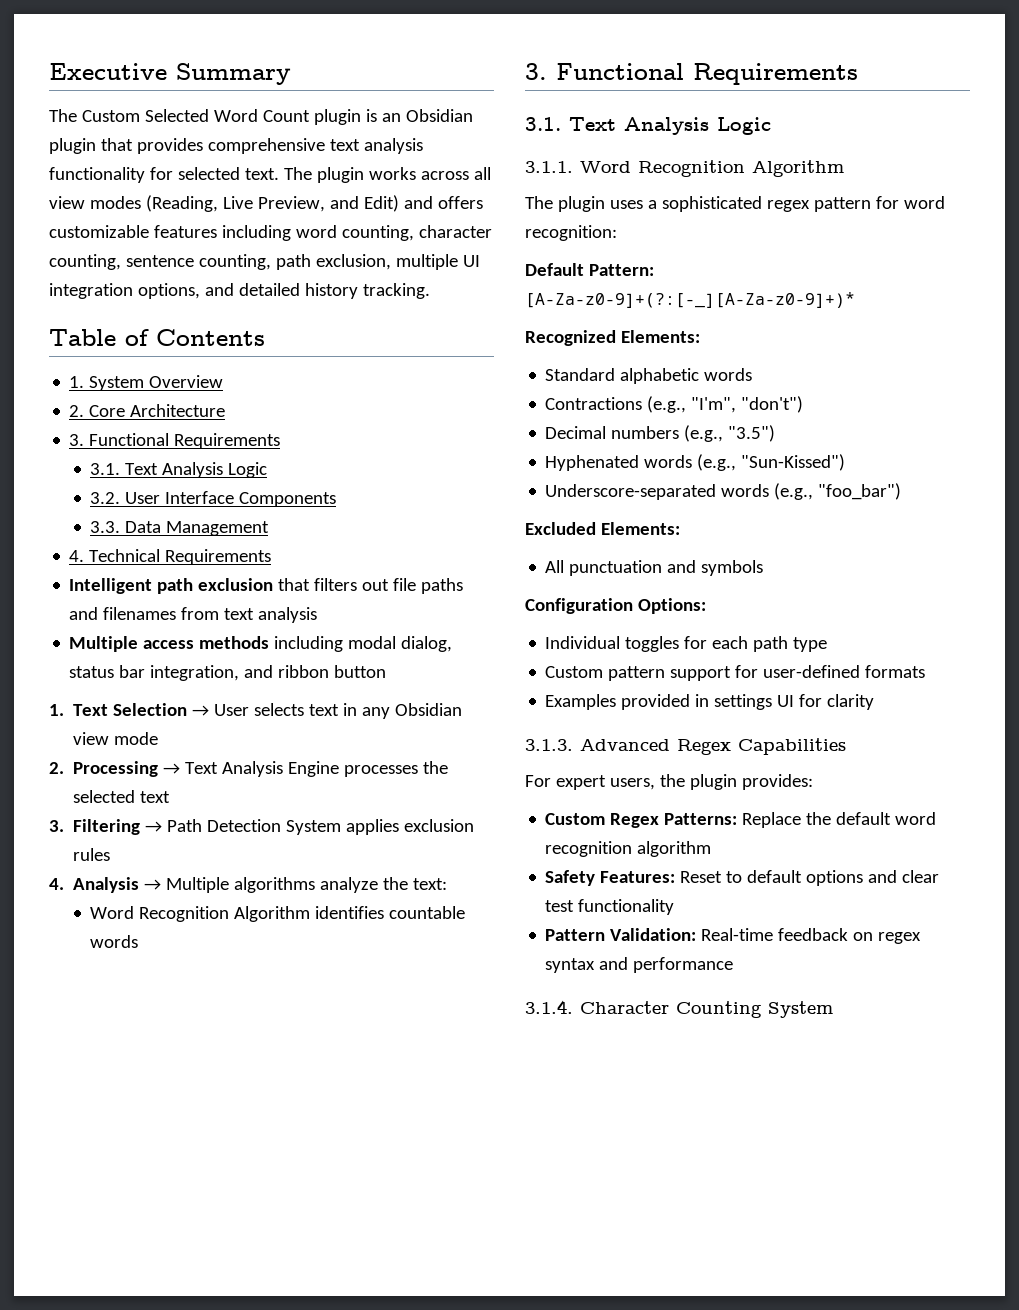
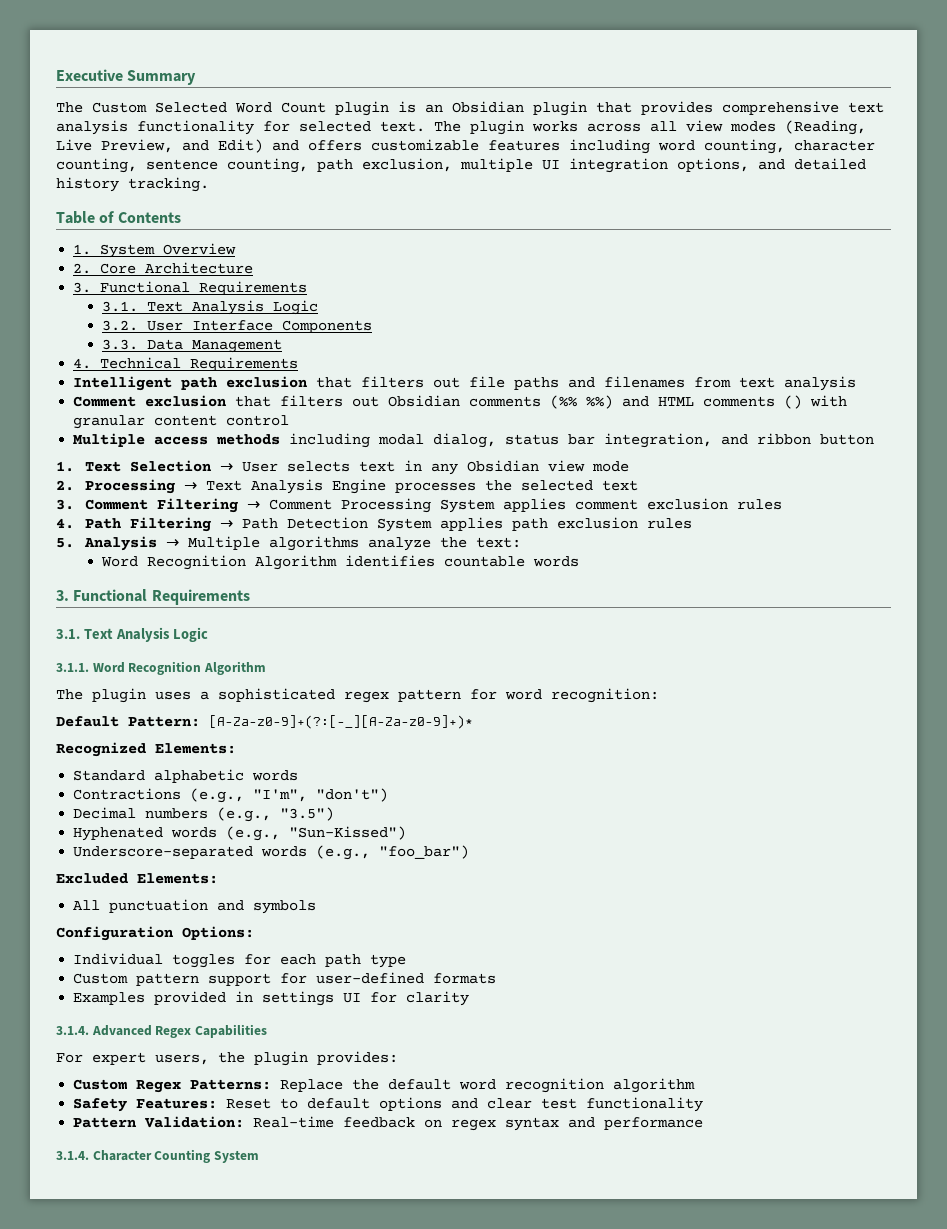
(318, 615) none -> [73,395,848,409] [73,415,290,429] // Comment exclusion that filters out Obsidian comments (%% %%) and HTML comments () with granular content control
(64, 826) none -> [84,498,782,513] [56,518,121,529] Comment Filtering → Comment Processing System applies comment exclusion rules // 4. Path
[404,819,475,832] [73,848,111,861] [49,878,64,890] exclusion rules // 4. -> [511,517,692,531] [56,538,74,548] path exclusion rules // 5.
[525,739,573,751] 3.1.3. -> [56,1026,89,1035] 3.1.4.

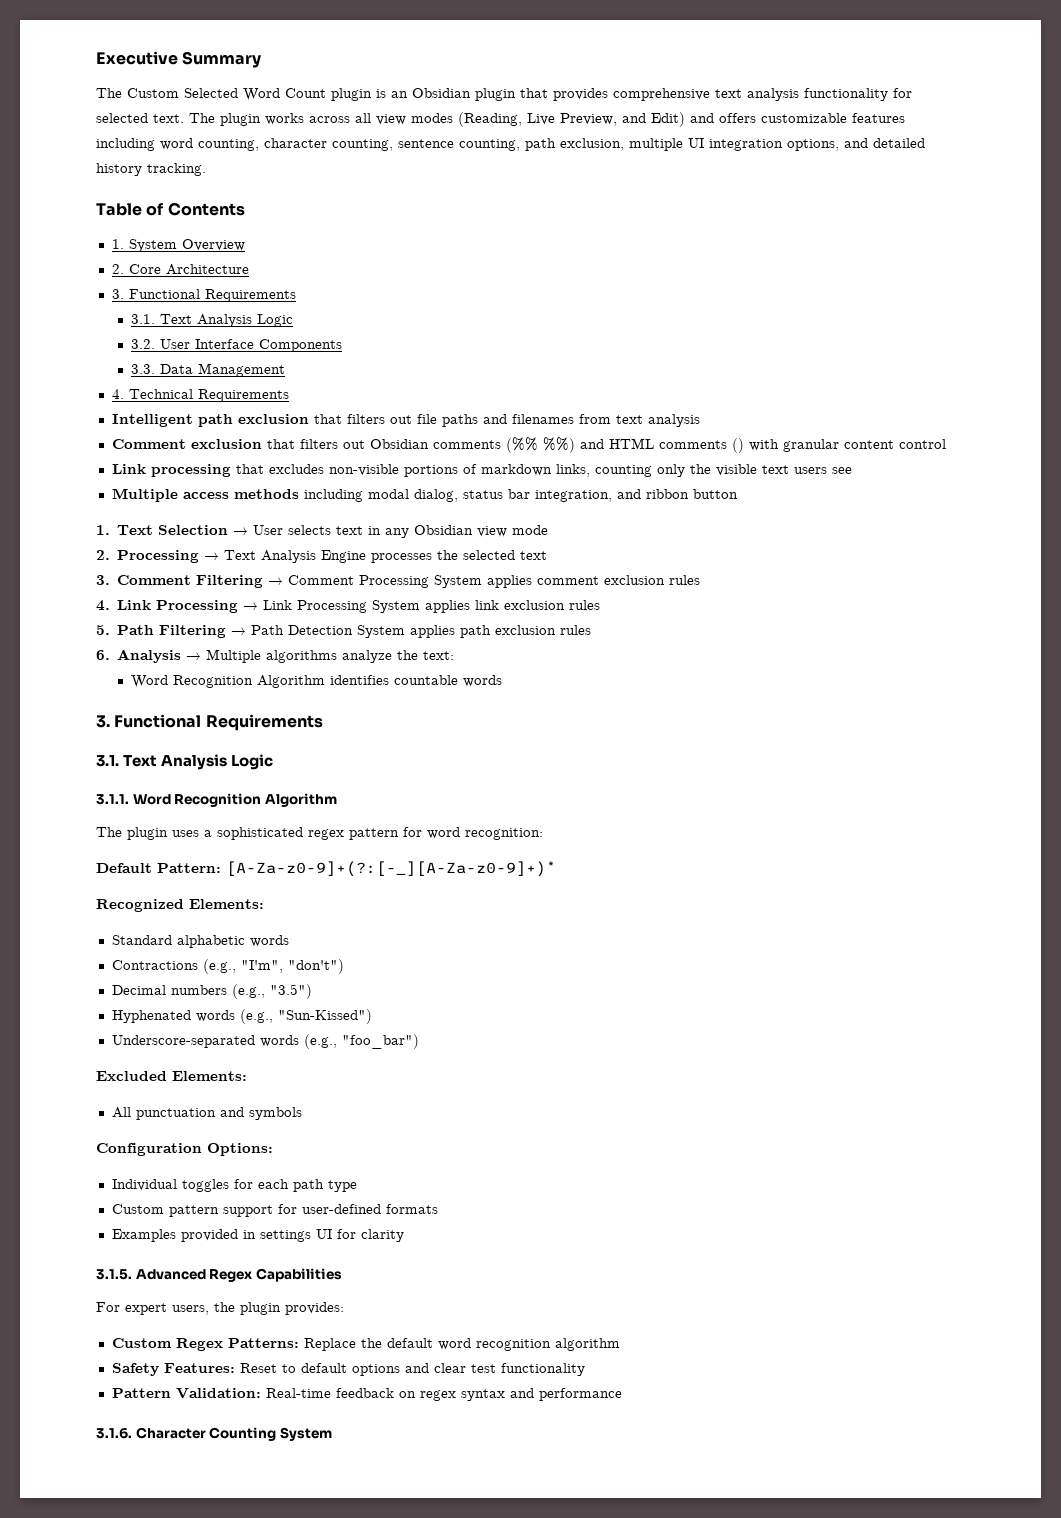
(290, 420) none -> [111,464,852,477] // Link processing that excludes non-visible portions of markdown links, counting only the visible text users see
(74, 523) none -> [117,600,601,613] [96,625,110,635] Link Processing → Link Processing System applies link exclusion rules // 5.
[56,538,74,548] 5. -> [96,650,110,660] 6.
[56,1026,89,1035] 3.1.4. -> [96,1269,132,1280] 3.1.5.
[56,1151,89,1160] 3.1.4. -> [96,1428,132,1439] 3.1.6.

